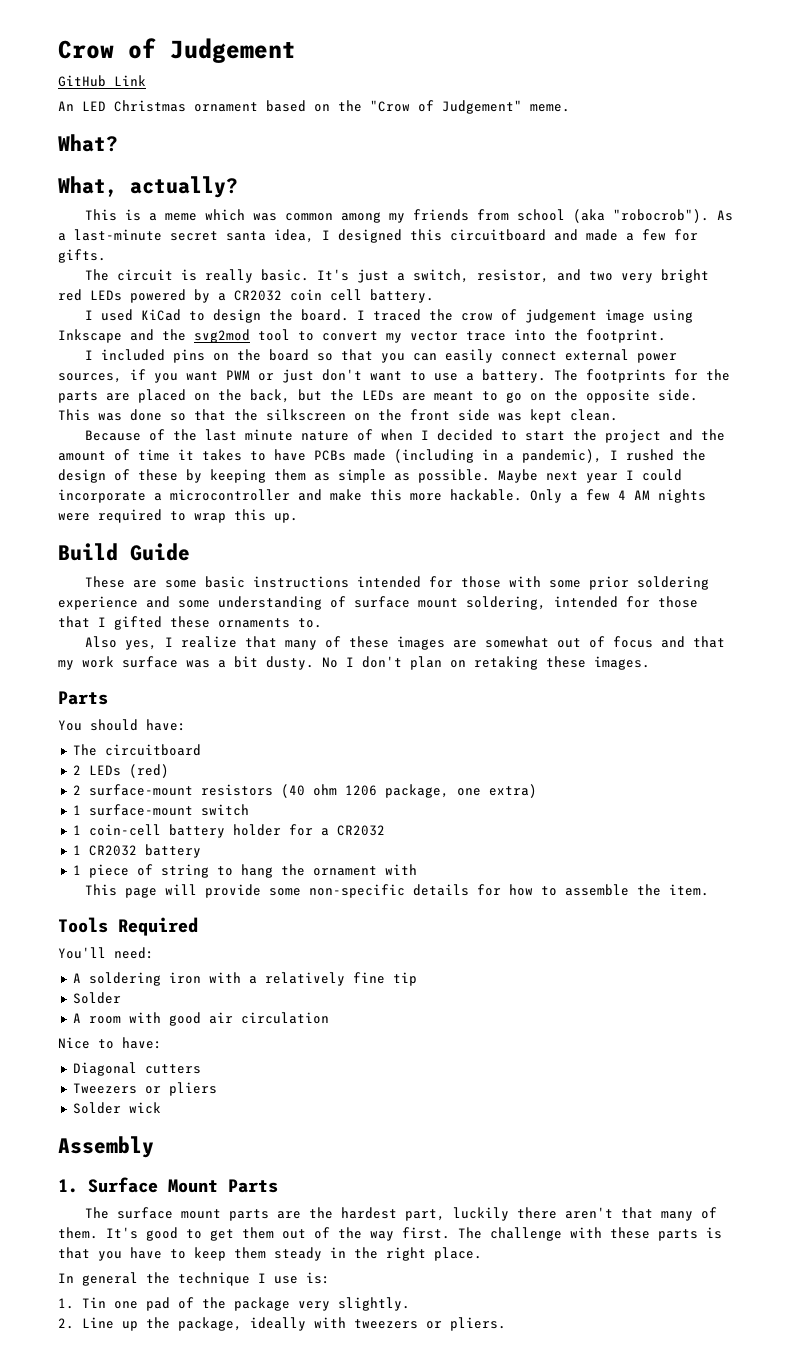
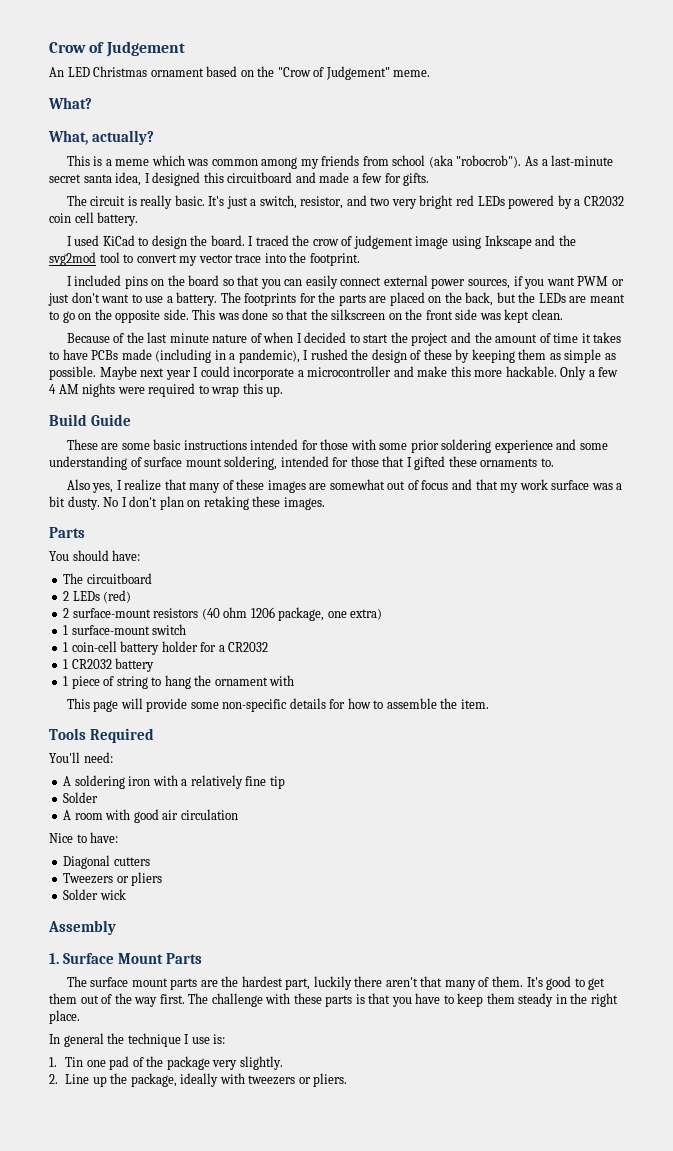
[58,75,146,87] // GitHub Link -> (185, 49) none

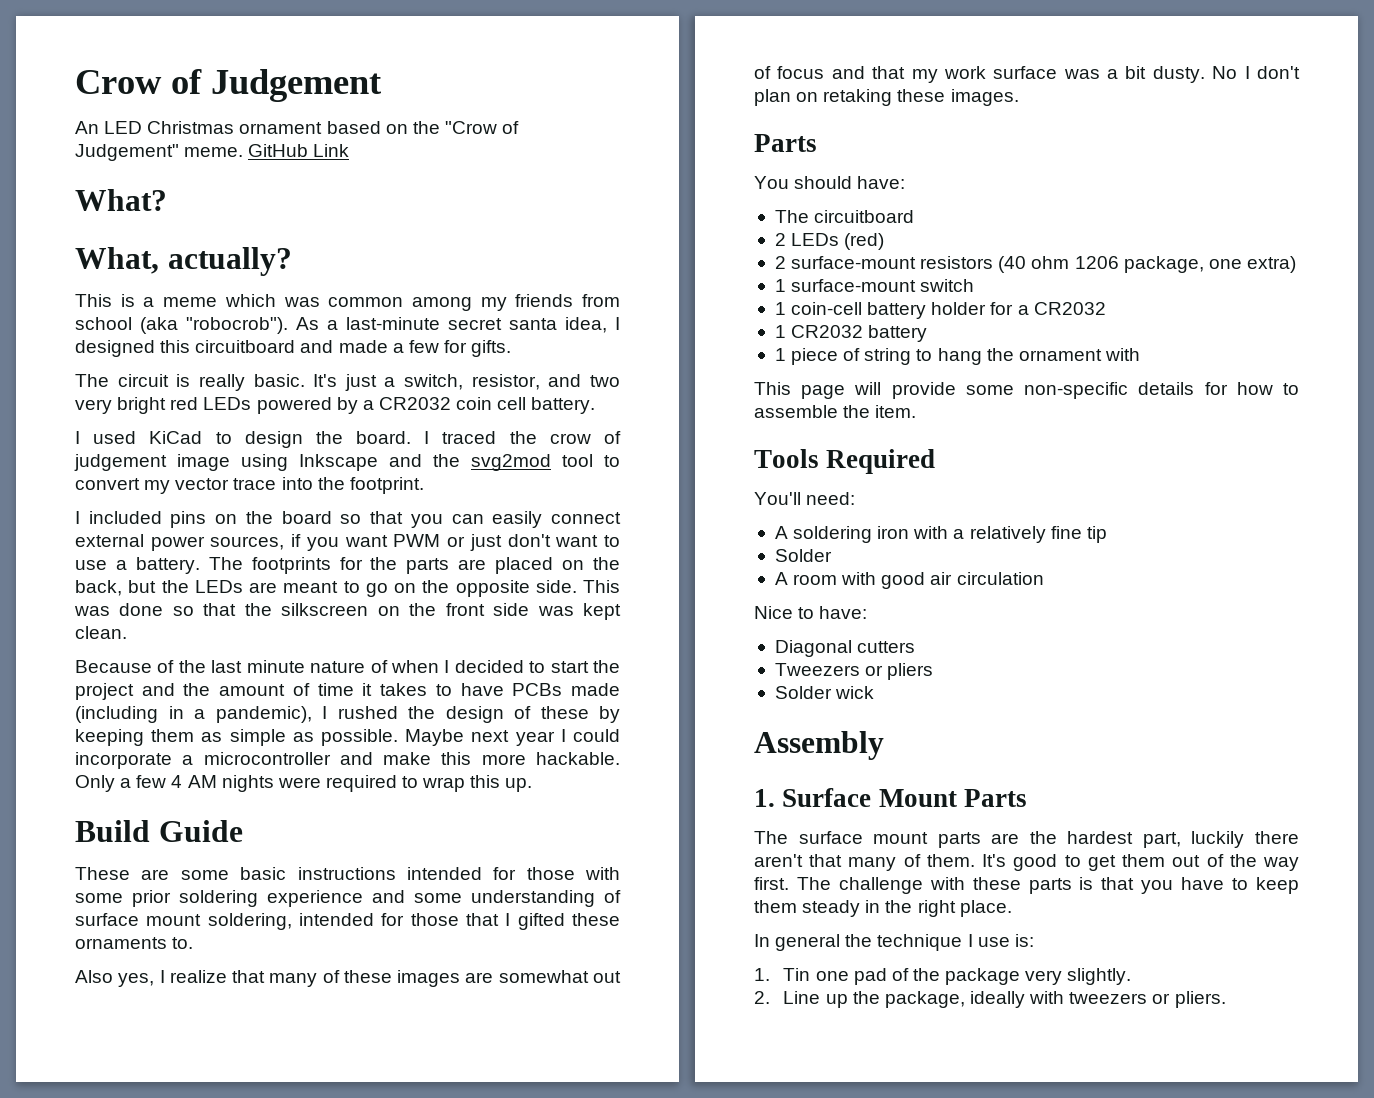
(431, 73) none -> [248,144,350,157] GitHub Link

